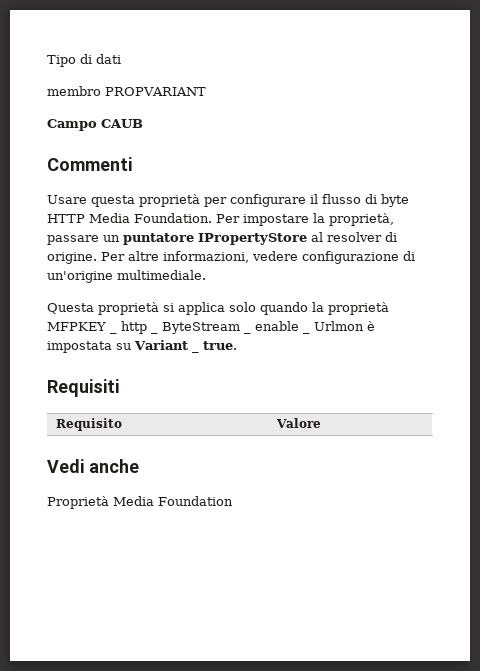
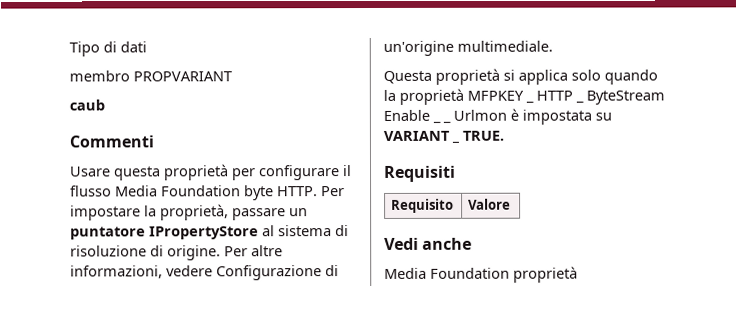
[47,119,143,131] Campo CAUB -> [69,99,105,111] caub
[365,194,409,207] [47,213,212,223] di byte HTTP Media Foundation. -> [115,185,318,201] Media Foundation byte HTTP.
[327,232,382,242] resolver -> [278,225,349,237] [70,245,147,257] sistema di risoluzione
[302,251,399,264] configurazione -> [216,265,322,281] Configurazione
[121,321,147,334] http -> [536,90,573,101] HTTP
[244,331,251,334] [255,321,299,331] _ enable -> [383,109,441,124] Enable _
[134,340,188,350] [191,350,199,353] [202,341,237,350] Variant _ true. -> [383,130,504,143] VARIANT _ TRUE.
[47,496,233,509] Proprietà Media Foundation -> [384,266,578,283] Media Foundation proprietà

